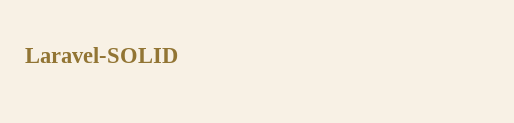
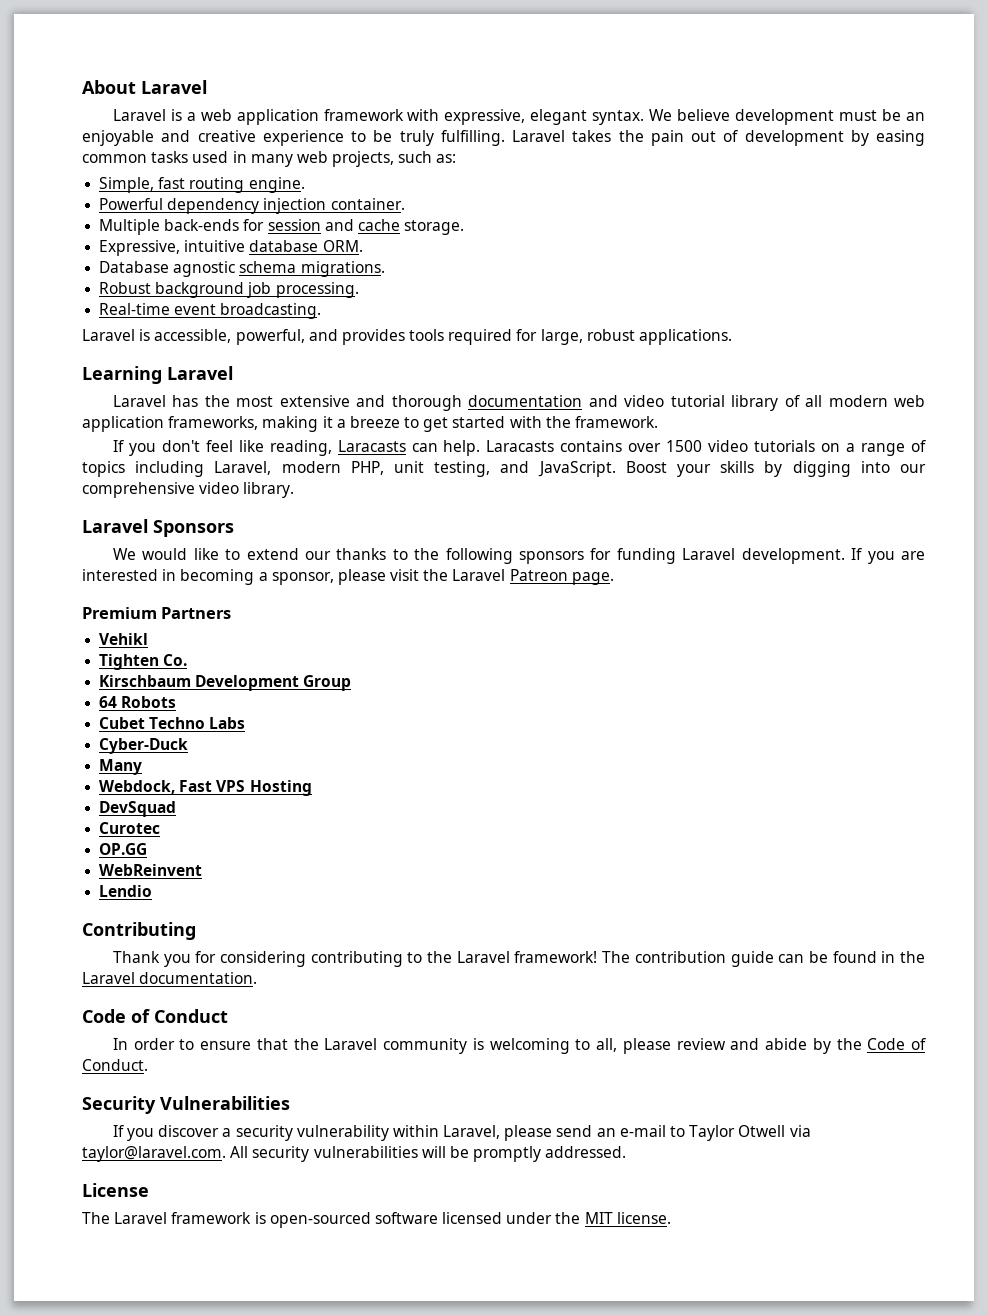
[25,47,178,63] Laravel-SOLID -> [82,80,207,94] [112,109,925,125] [82,130,925,146] [82,151,457,167] [99,177,305,193] [99,198,405,214] [99,219,465,235] [99,240,363,256] [99,261,385,277] [99,282,359,298] [99,303,322,319] [82,329,733,345] [82,366,233,384] [112,395,925,411] [82,416,659,432] [112,440,926,456] [82,461,927,477] [82,482,295,498] [82,519,234,537] [112,548,926,564] [82,569,614,585] [82,607,232,619] [99,633,149,645] [99,654,188,670] [99,675,352,691] [99,696,177,708] [99,717,246,729] [99,738,189,754] [99,759,143,775] [99,780,312,796] [99,801,177,817] [99,822,161,834] [99,843,148,855] [99,864,203,876] [99,885,153,897] [82,922,196,940] [112,951,926,967] [82,972,258,984] [82,1009,228,1023] [112,1038,926,1054] [82,1059,148,1071] [82,1096,290,1114] [112,1125,811,1141] [82,1146,627,1162] [82,1183,149,1197] [82,1212,671,1228] About Laravel // Laravel is a web application framework with expressive, elegant syntax. We believe development must be an enjoyable and creative experience to be truly fulfilling. Laravel takes the pain out of development by easing common tasks used in many web projects, such as: // Simple, fast routing engine. // Powerful dependency injection container. // Multiple back-ends for session and cache storage. // Expressive, intuitive database ORM. // Database agnostic schema migrations. // Robust background job processing. // Real-time event broadcasting. // Laravel is accessible, powerful, and provides tools required for large, robust applications. // Learning Laravel // Laravel has the most extensive and thorough documentation and video tutorial library of all modern web application frameworks, making it a breeze to get started with the framework. // If you don't feel like reading, Laracasts can help. Laracasts contains over 1500 video tutorials on a range of topics including Laravel, modern PHP, unit testing, and JavaScript. Boost your skills by digging into our comprehensive video library. // Laravel Sponsors // We would like to extend our thanks to the following sponsors for funding Laravel development. If you are interested in becoming a sponsor, please visit the Laravel Patreon page. // Premium Partners // Vehikl // Tighten Co. // Kirschbaum Development Group // 64 Robots // Cubet Techno Labs // Cyber-Duck // Many // Webdock, Fast VPS Hosting // DevSquad // Curotec // OP.GG // WebReinvent // Lendio // Contributing // Thank you for considering contributing to the Laravel framework! The contribution guide can be found in the Laravel documentation. // Code of Conduct // In order to ensure that the Laravel community is welcoming to all, please review and abide by the Code of Conduct. // Security Vulnerabilities // If you discover a security vulnerability within Laravel, please send an e-mail to Taylor Otwell via taylor@laravel.com. All security vulnerabilities will be promptly addressed. // License // The Laravel framework is open-sourced software licensed under the MIT license.

